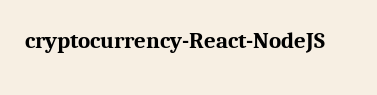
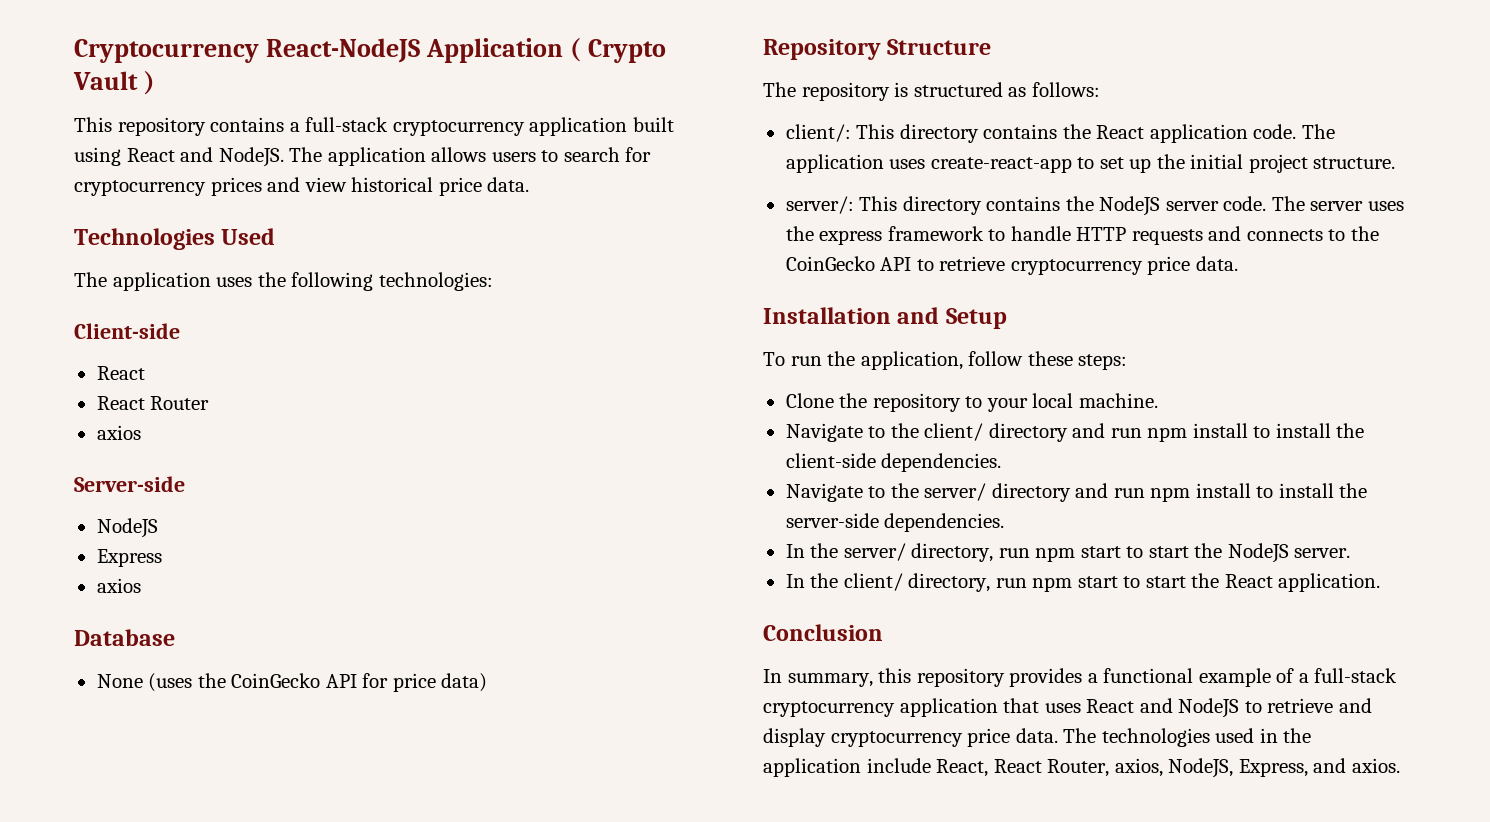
[25,32,325,53] cryptocurrency-React-NodeJS -> [74,38,667,63] [73,71,156,95] [74,117,674,136] [74,147,652,167] [74,177,530,196] [74,228,276,250] [74,272,493,291] [74,323,180,339] [96,366,145,380] [96,396,210,410] [96,425,141,440] [74,476,185,492] [96,518,158,538] [96,549,162,567] [96,578,141,593] [74,629,175,646] [96,673,488,692] [763,39,992,60] [763,82,1100,101] [785,124,1335,143] [785,154,1396,173] [785,196,1404,216] [785,226,1379,245] [785,256,1238,275] [763,307,1007,329] [763,351,1128,370] [785,393,1158,412] [785,423,1365,442] [785,453,1002,472] [785,483,1368,502] [785,513,1005,532] [785,543,1351,563] [785,573,1381,592] [763,624,883,641] [763,668,1398,687] [763,698,1372,718] [763,728,1312,747] [763,758,1400,778] Cryptocurrency React-NodeJS Application ( Crypto Vault ) // This repository contains a full-stack cryptocurrency application built using React and NodeJS. The application allows users to search for cryptocurrency prices and view historical price data. // Technologies Used // The application uses the following technologies: // Client-side // React // React Router // axios // Server-side // NodeJS // Express // axios // Database // None (uses the CoinGecko API for price data) // Repository Structure // The repository is structured as follows: // client/: This directory contains the React application code. The application uses create-react-app to set up the initial project structure. // server/: This directory contains the NodeJS server code. The server uses the express framework to handle HTTP requests and connects to the CoinGecko API to retrieve cryptocurrency price data. // Installation and Setup // To run the application, follow these steps: // Clone the repository to your local machine. // Navigate to the client/ directory and run npm install to install the client-side dependencies. // Navigate to the server/ directory and run npm install to install the server-side dependencies. // In the server/ directory, run npm start to start the NodeJS server. // In the client/ directory, run npm start to start the React application. // Conclusion // In summary, this repository provides a functional example of a full-stack cryptocurrency application that uses React and NodeJS to retrieve and display cryptocurrency price data. The technologies used in the application include React, React Router, axios, NodeJS, Express, and axios.

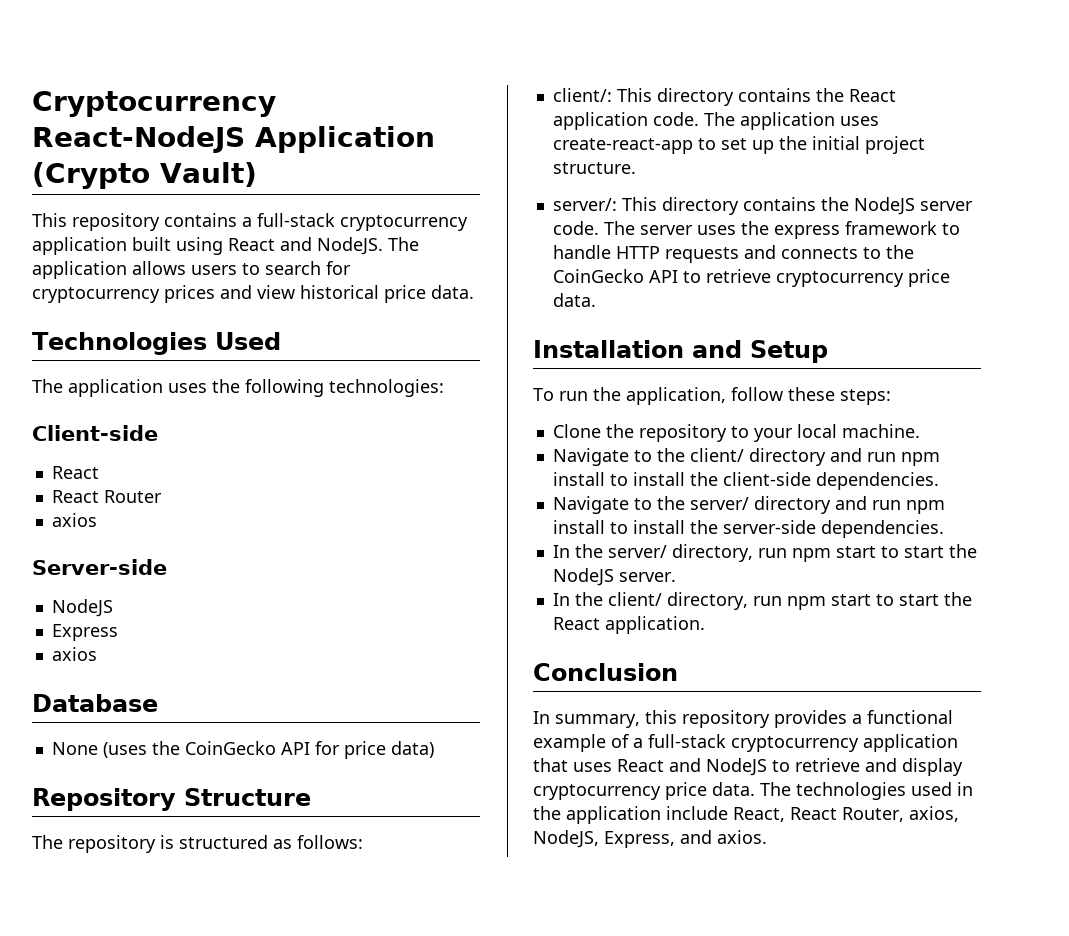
[570,38,667,63] [73,71,156,95] ( Crypto Vault ) -> [32,162,257,189] (Crypto Vault)

